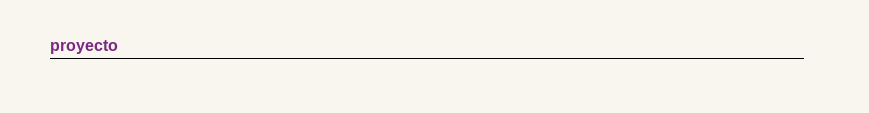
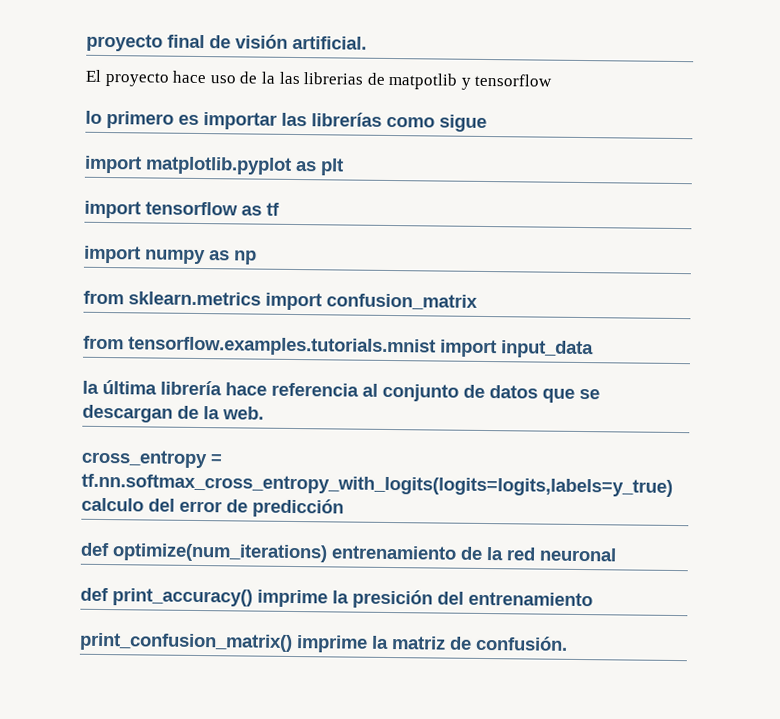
[50,40,118,54] proyecto -> [86,33,367,52] [85,69,553,90] [85,110,487,132] [84,155,344,176] [84,200,280,219] [83,245,257,265] [83,290,478,311] [83,335,594,359] [82,379,600,403] [82,404,264,423] [81,449,222,469] [81,473,673,497] [81,497,344,518] [80,542,617,563] [80,587,593,609] [79,632,568,653] proyecto final de visión artificial. // El proyecto hace uso de la las librerias de matpotlib y tensorflow // lo primero es importar las librerías como sigue // import matplotlib.pyplot as plt // import tensorflow as tf // import numpy as np // from sklearn.metrics import confusion_matrix // from tensorflow.examples.tutorials.mnist import input_data // la última librería hace referencia al conjunto de datos que se descargan de la web. // cross_entropy = tf.nn.softmax_cross_entropy_with_logits(logits=logits,labels=y_true) calculo del error de predicción // def optimize(num_iterations) entrenamiento de la red neuronal // def print_accuracy() imprime la presición del entrenamiento // print_confusion_matrix() imprime la matriz de confusión.

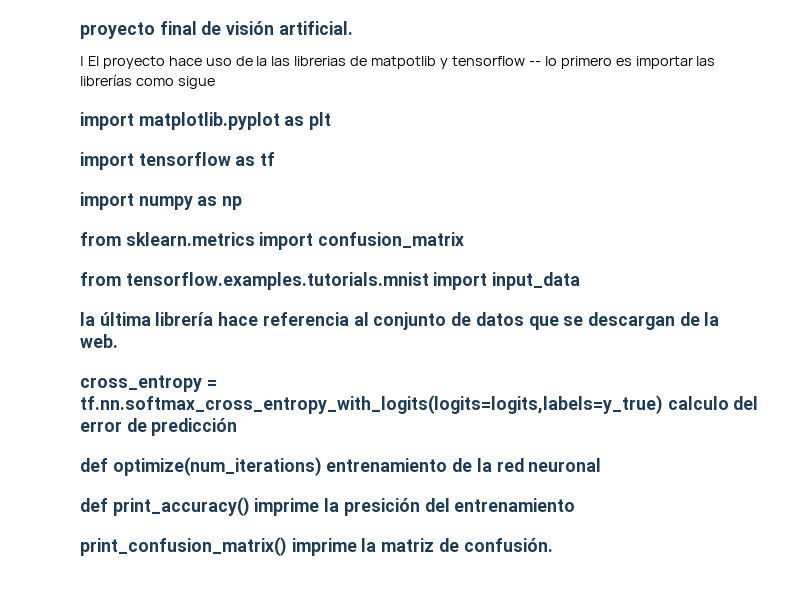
(367, 42) none -> [80,56,84,66] |
(553, 80) // -> [528,61,541,66] --

